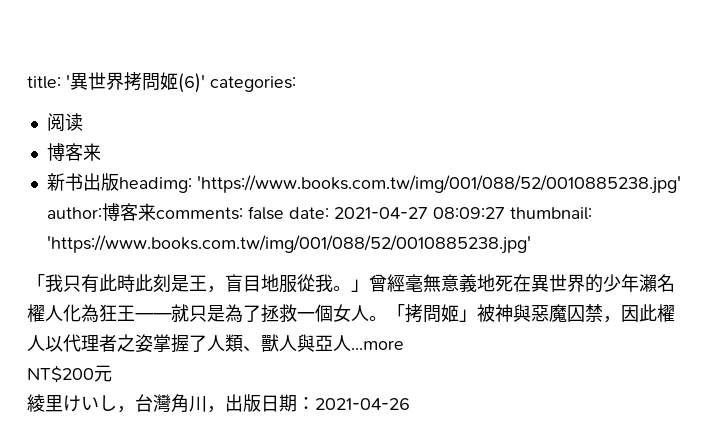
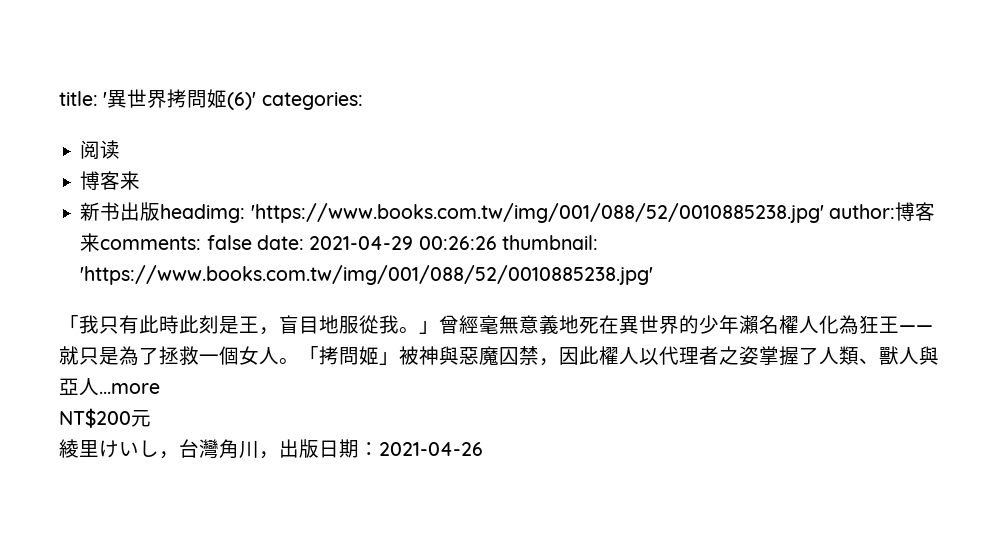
[333,207,505,219] 2021-04-27 08:09:27 -> [309,236,497,250] 2021-04-29 00:26:26

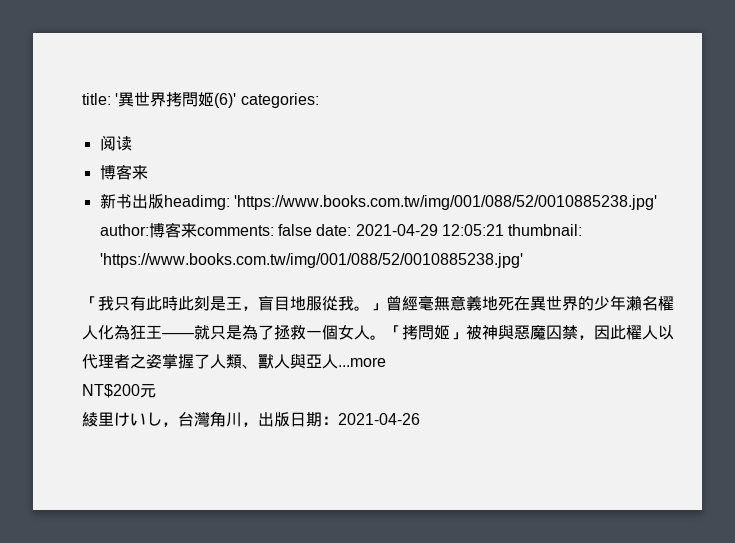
[418,236,497,250] 00:26:26 -> [441,224,504,236] 12:05:21

